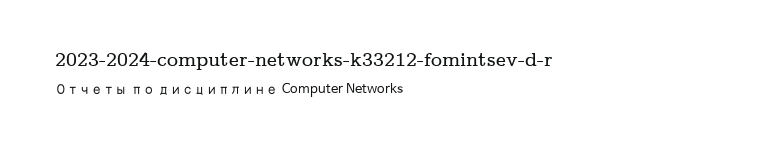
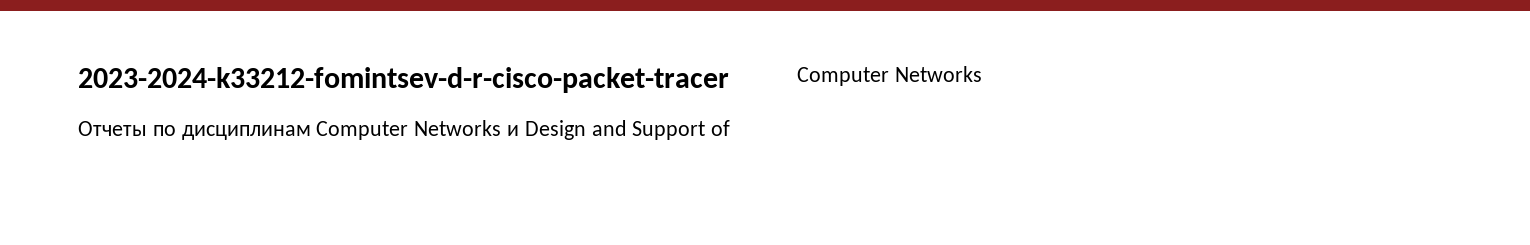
[55,51,553,70] 2023-2024-computer-networks-k33212-fomintsev-d-r -> [78,67,729,93] 2023-2024-k33212-fomintsev-d-r-cisco-packet-tracer
[158,82,404,97] дисциплине Computer Networks -> [181,120,731,140] [797,66,982,86] дисциплинам Computer Networks и Design and Support of Computer Networks

